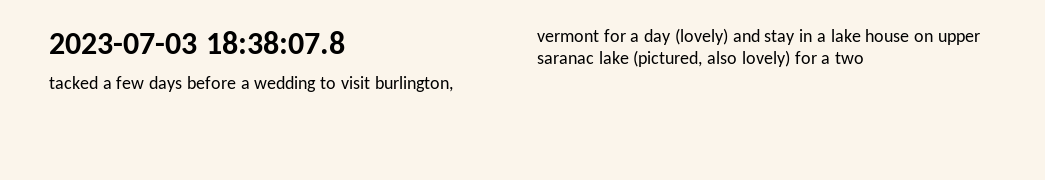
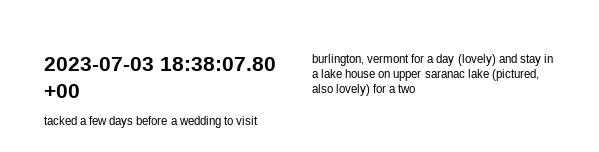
[205,31,345,54] 18:38:07.8 -> [160,57,276,71] [44,84,80,98] 18:38:07.80 +00

